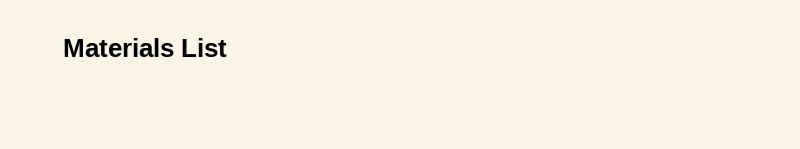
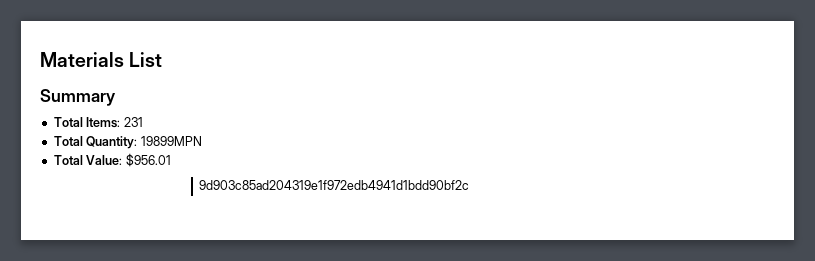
(228, 47) none -> [40,89,116,106] [53,117,143,128] [53,136,202,149] [53,153,171,167] [199,180,470,190] // Summary // Total Items: 231 // Total Quantity: 19899MPN // Total Value: $956.01 // 9d903c85ad204319e1f972edb4941d1bdd90bf2c

